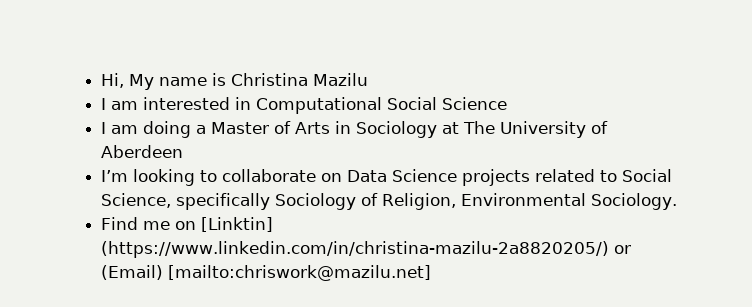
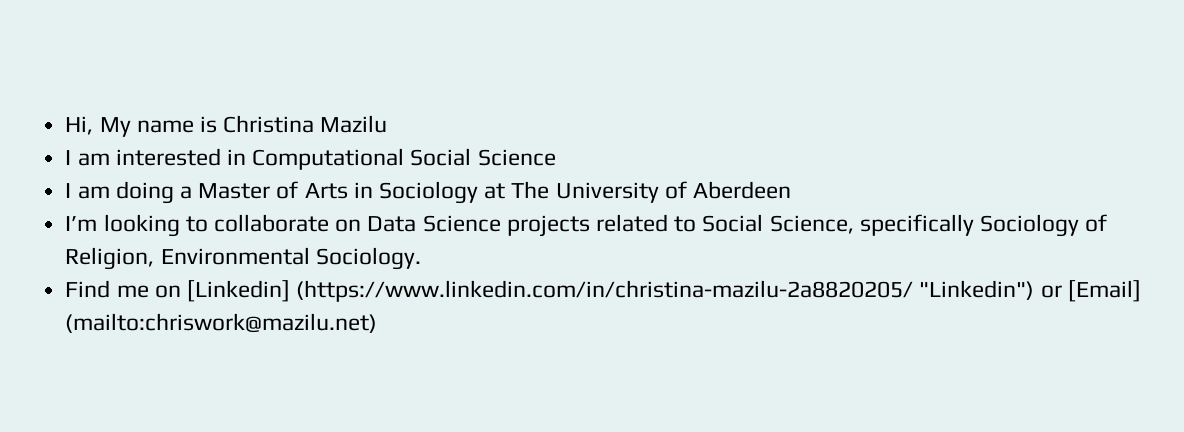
[201,217,274,232] [101,241,632,258] [101,265,432,281] [Linktin] (https://www.linkedin.com/in/christina-mazilu-2a8820205/) or (Email) [mailto:chriswork@mazilu.net] -> [186,280,1141,302] [65,313,378,333] [Linkedin] (https://www.linkedin.com/in/christina-mazilu-2a8820205/ "Linkedin") or [Email] (mailto:chriswork@mazilu.net)

